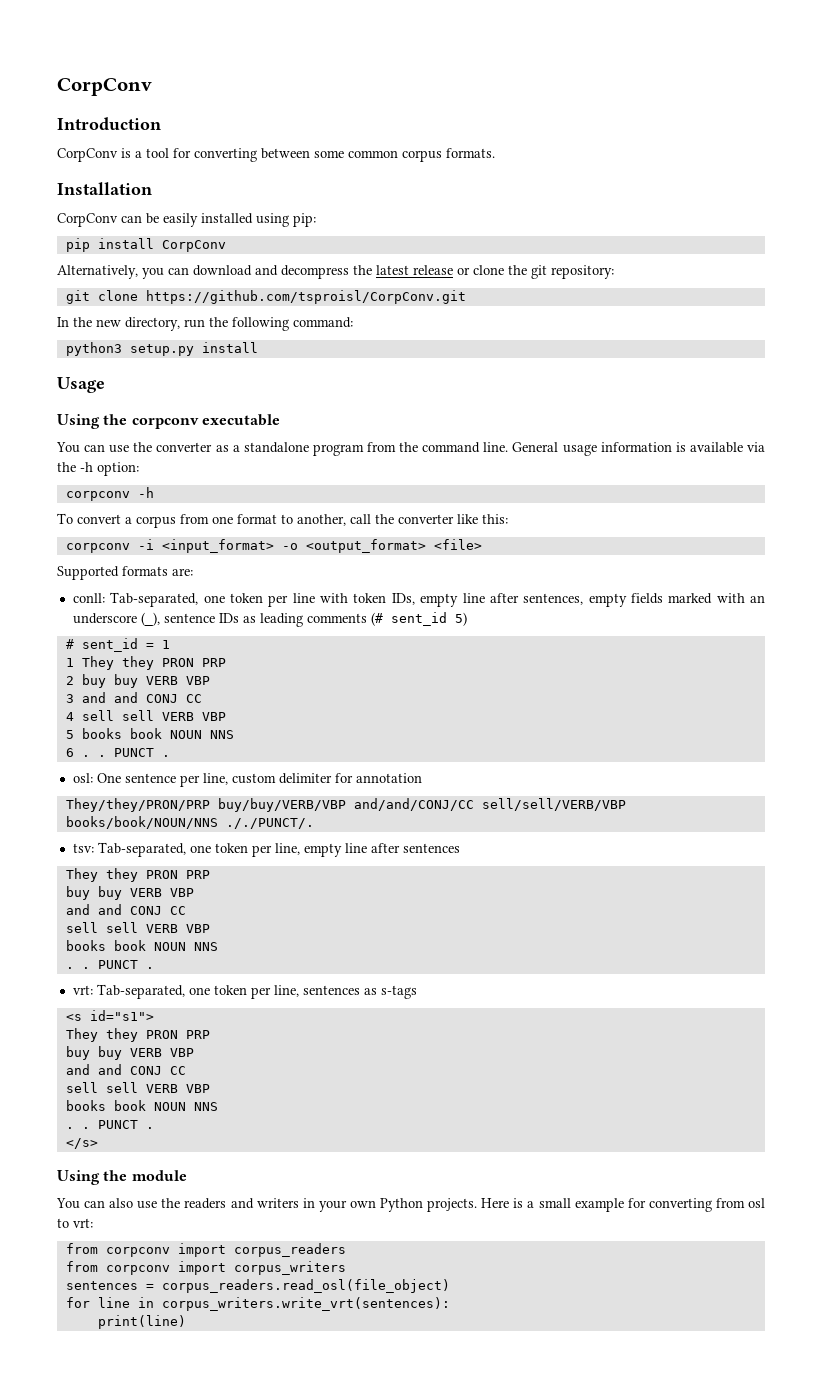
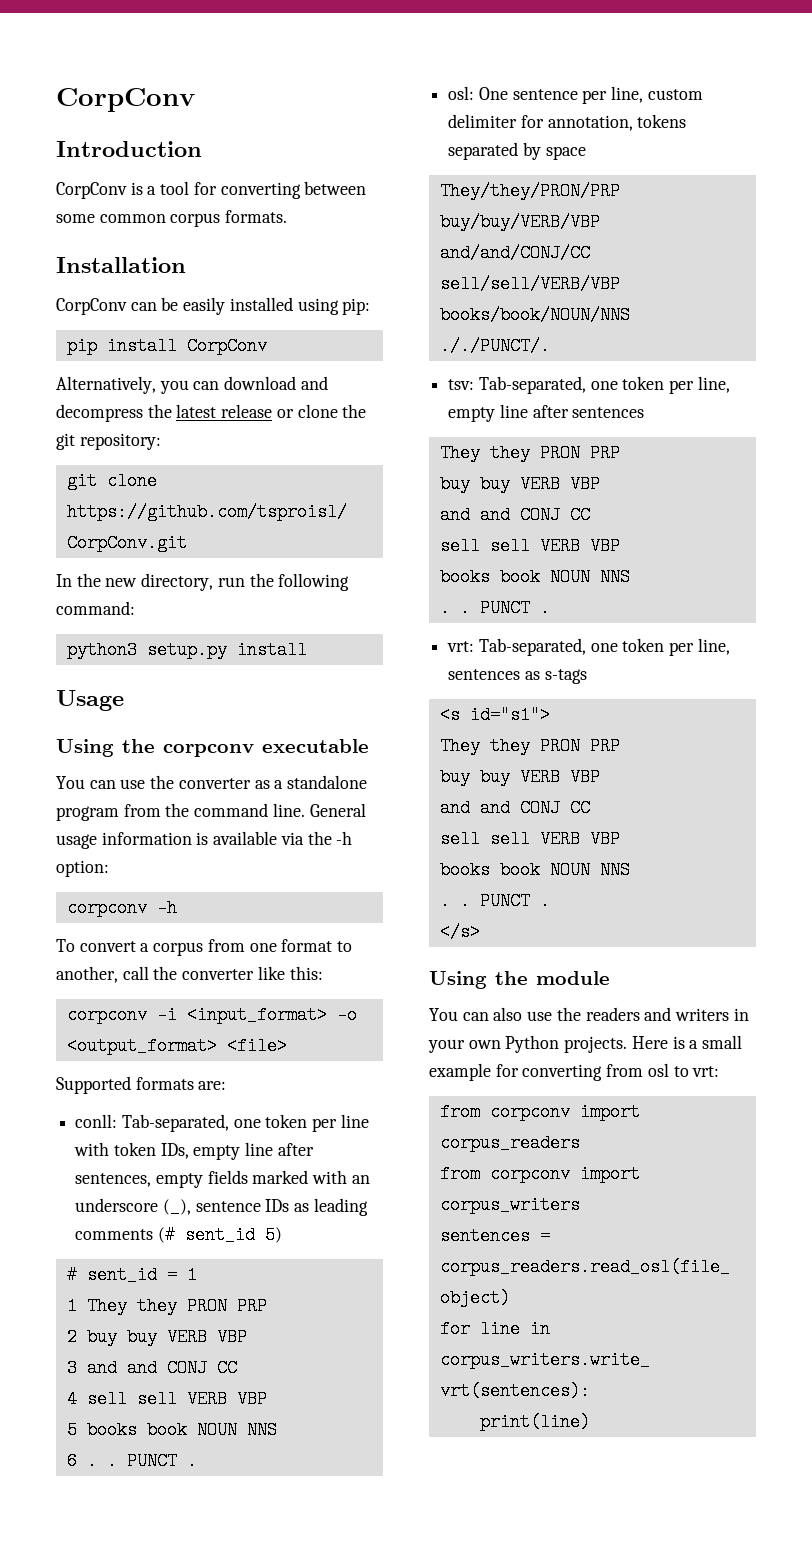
[355,773,422,783] annotation -> [547,114,687,131] [448,142,586,160] annotation, tokens separated by space

